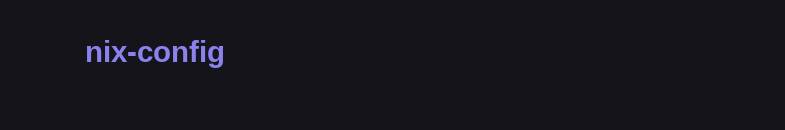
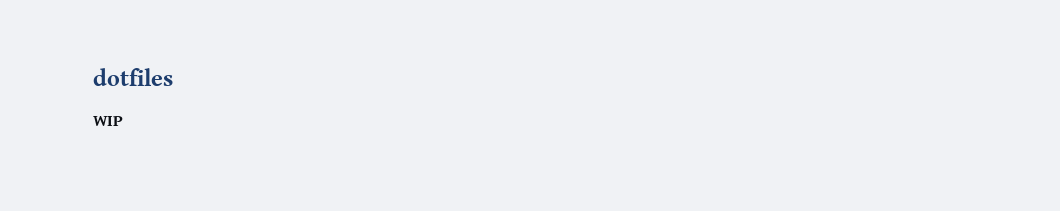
[85,40,225,68] nix-config -> [93,68,173,86] [93,116,123,126] dotfiles // WIP

